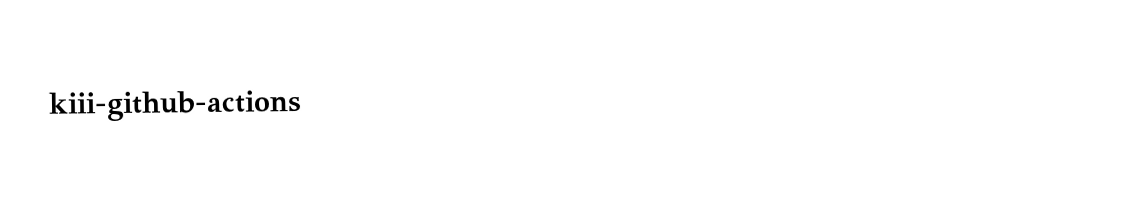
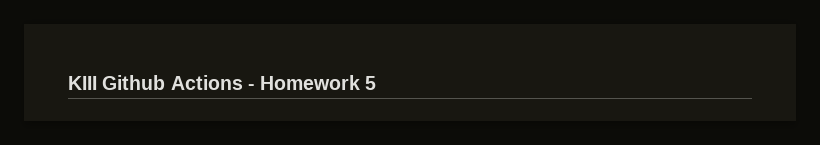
[48,89,302,122] kiii-github-actions -> [68,75,377,90] KIII Github Actions - Homework 5

